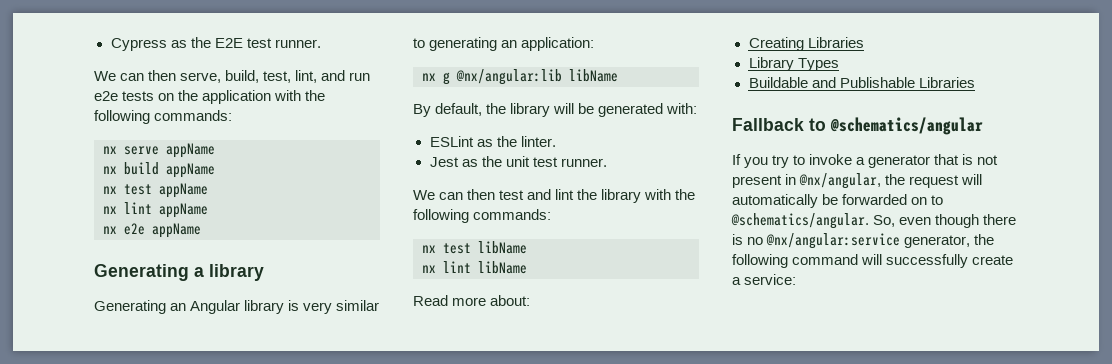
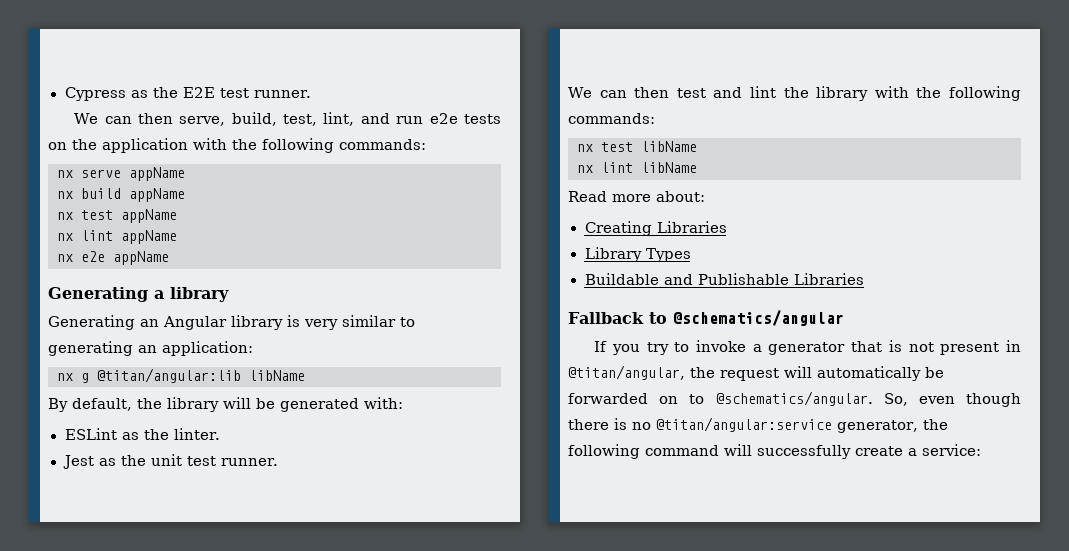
[456,69,562,85] @nx/angular:lib -> [97,368,241,383] @titan/angular:lib
[799,173,882,189] @nx/angular, -> [568,365,685,380] @titan/angular,
[766,233,901,249] @nx/angular:service -> [656,417,832,432] @titan/angular:service

